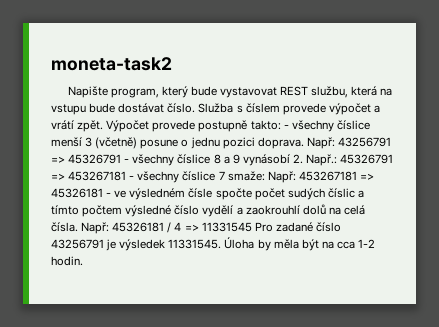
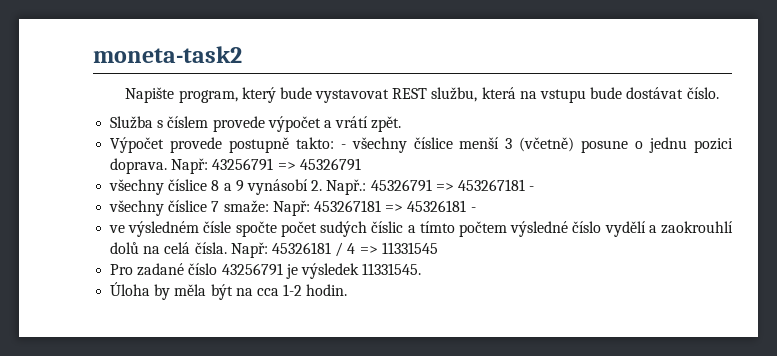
(196, 108) none -> (719, 93) //
(104, 126) none -> (402, 124) //
[124,159,130,163] - -> (361, 164) //
(135, 178) none -> (535, 188) //
(112, 195) none -> (476, 209) //
(252, 227) none -> (438, 248) //
(222, 244) none -> (422, 269) //

